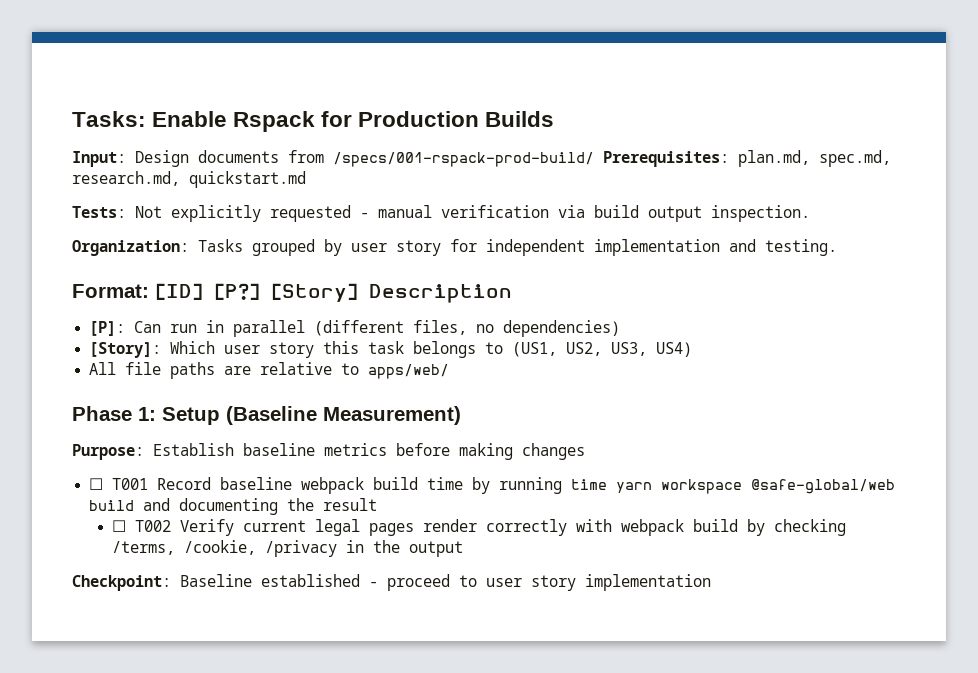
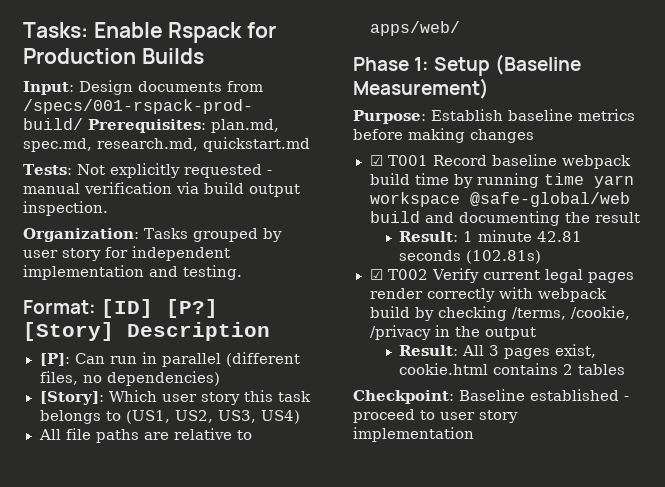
[89,478,104,490] ☐ -> [369,155,383,166] ☑
[112,520,127,532] ☐ -> [399,230,583,242] [399,250,542,264] [369,269,383,280] Result: 1 minute 42.81 seconds (102.81s) // ☑
(464, 549) none -> [399,344,597,359] [399,363,626,375] // Result: All 3 pages exist, cookie.html contains 2 tables

